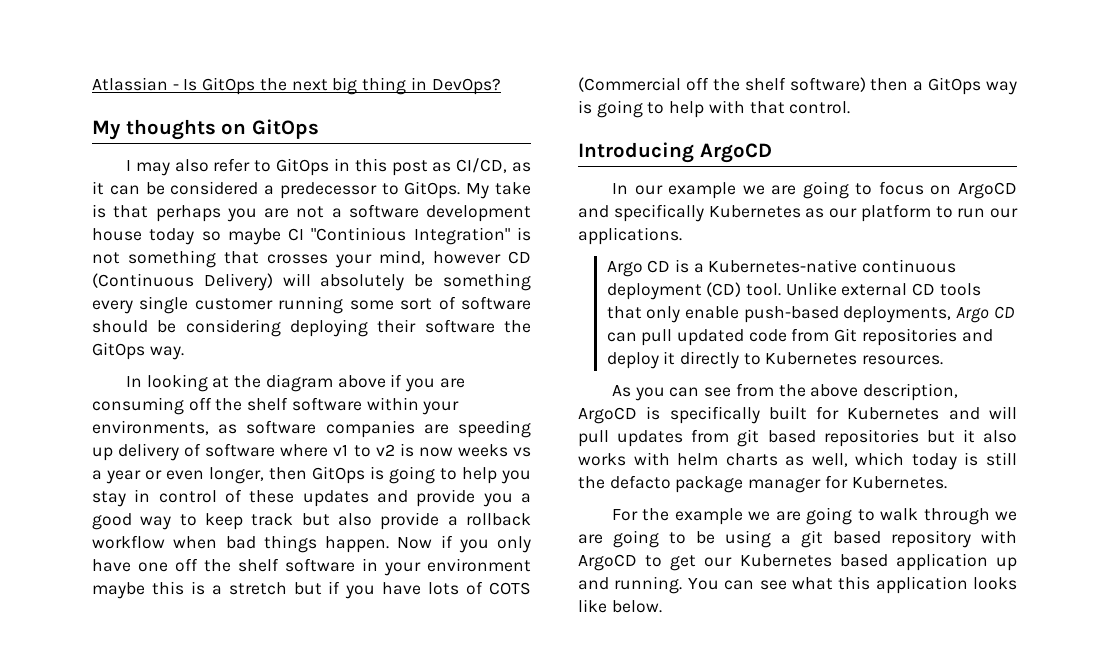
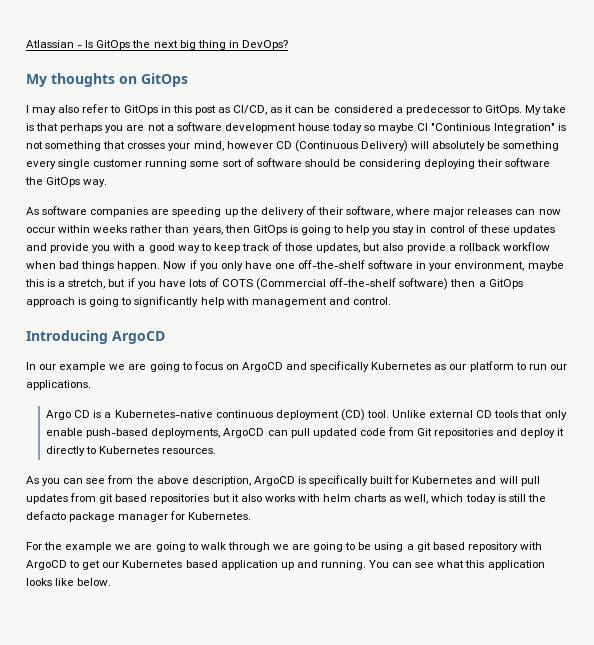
[125,374,465,392] [92,397,460,415] [92,420,238,435] In looking at the diagram above if you are consuming off the shelf software within your environments, as -> [26,207,39,215] As
(113, 454) none -> [239,207,258,215] the
[205,443,531,457] [92,467,264,484] software where v1 to v2 is now weeks vs a year or even longer, -> [317,206,561,217] [26,225,223,235] their software, where major releases can now occur within weeks rather than years,
(513, 500) none -> [113,243,136,251] with
(294, 519) none -> [272,242,361,253] of those updates,
[175,558,279,572] off the shelf -> [298,260,366,269] off-the-shelf
[427,558,531,572] environment -> [454,261,525,271] environment,
[228,582,287,595] stretch -> [68,279,106,289] stretch,
[685,77,786,91] off the shelf -> [329,278,397,287] off-the-shelf
[986,81,1017,95] [578,100,665,118] way is going to -> [26,296,199,307] approach is going to significantly
[749,101,785,114] that -> [251,297,350,307] management and
[956,306,1015,323] Argo CD -> [223,428,265,438] ArgoCD

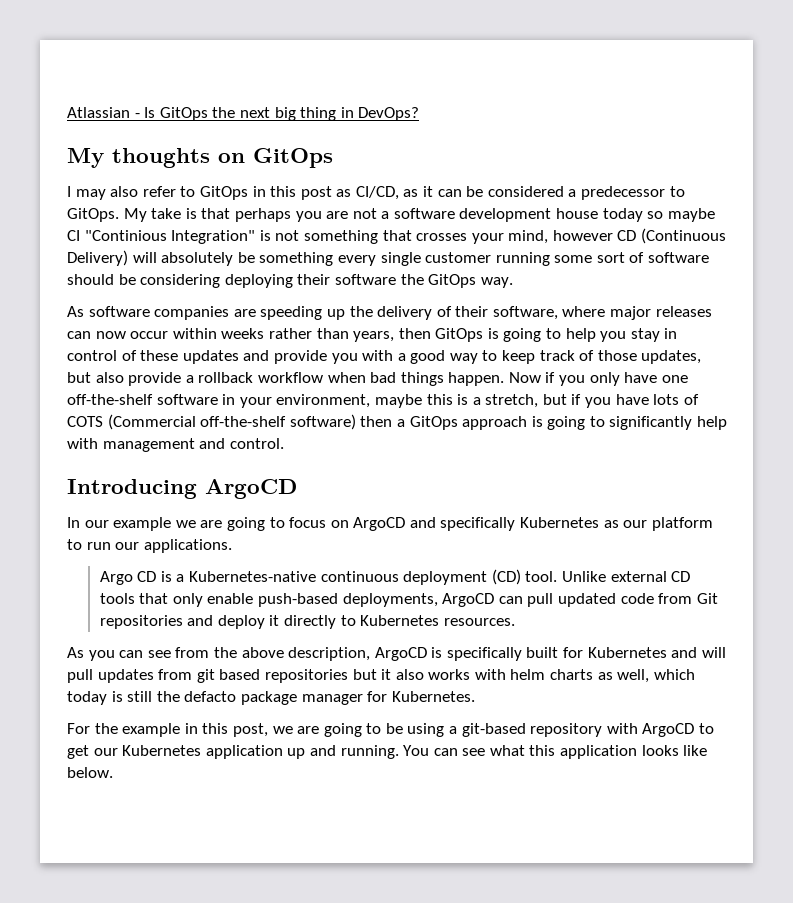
[115,542,270,552] we are going to walk through -> [184,723,268,737] in this post,
[416,542,465,552] git based -> [461,723,526,737] git-based
[185,560,218,568] based -> (202, 750) none

